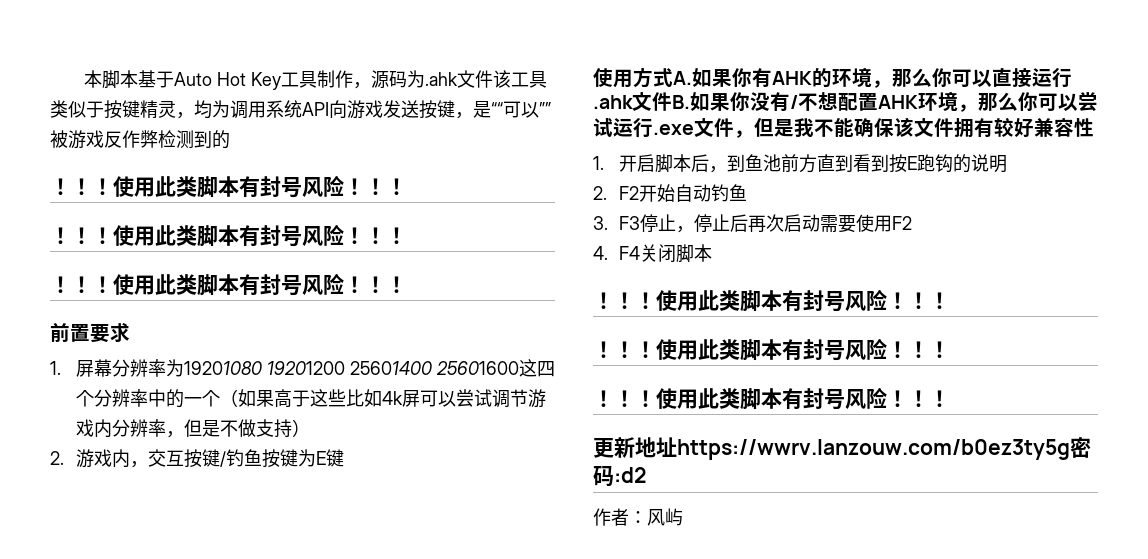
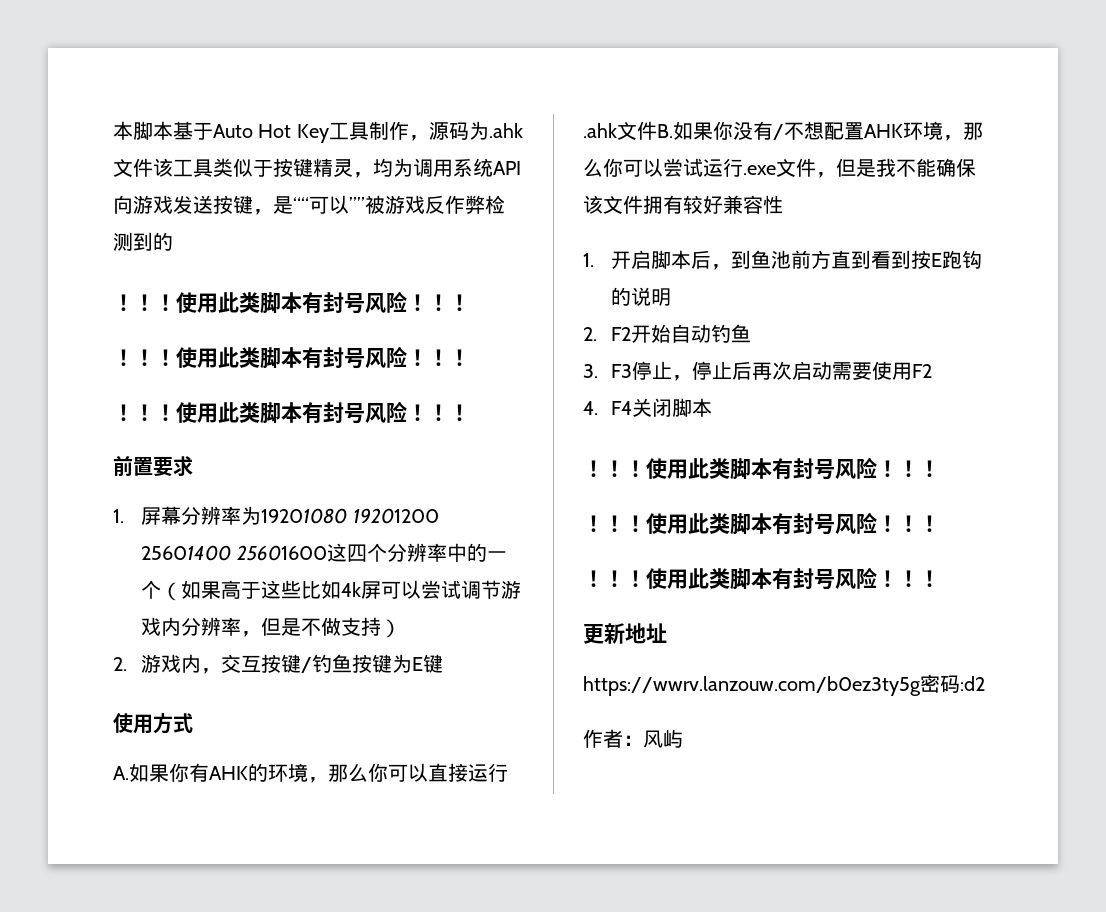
(673, 77) none -> (193, 723) //
(677, 447) none -> (667, 633) //

